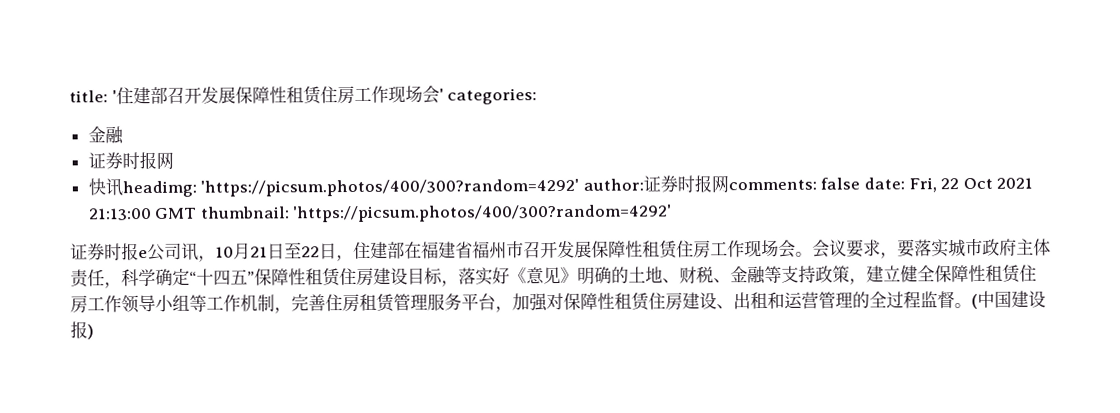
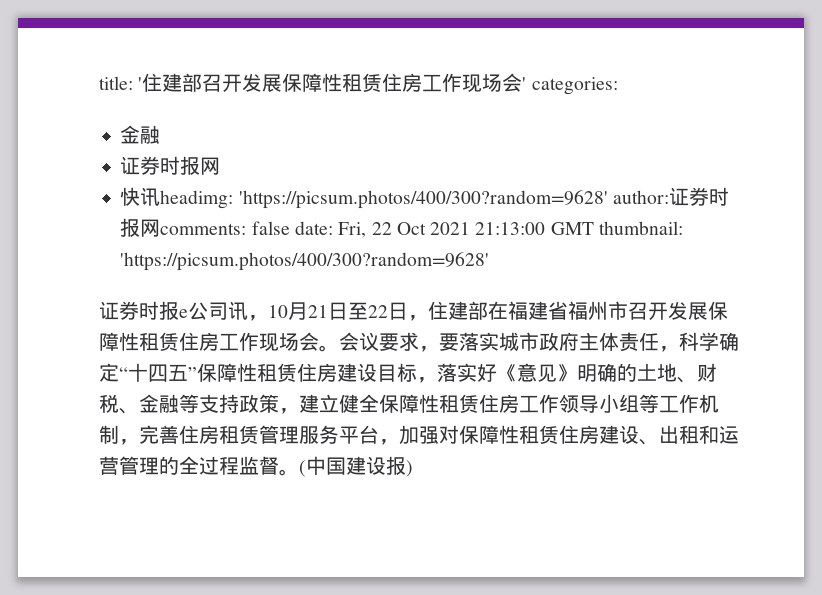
[200,178,580,197] 'https://picsum.photos/400/300?random=4292' -> [238,190,608,209] 'https://picsum.photos/400/300?random=9628'
[292,204,673,223] 'https://picsum.photos/400/300?random=4292' -> [120,252,490,271] 'https://picsum.photos/400/300?random=9628'

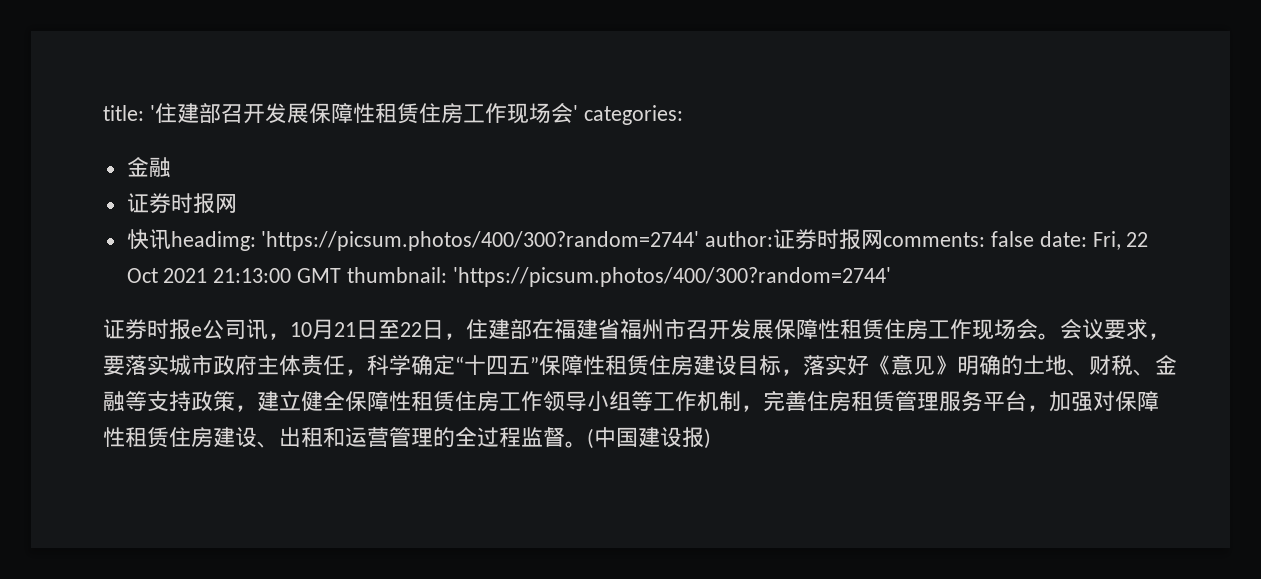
[238,190,608,209] 'https://picsum.photos/400/300?random=9628' -> [261,231,700,251] 'https://picsum.photos/400/300?random=2744'
[120,252,490,271] 'https://picsum.photos/400/300?random=9628' -> [452,267,891,287] 'https://picsum.photos/400/300?random=2744'

